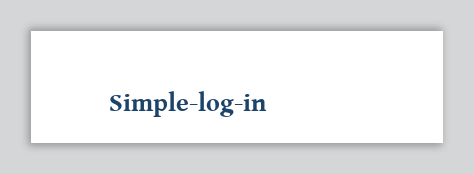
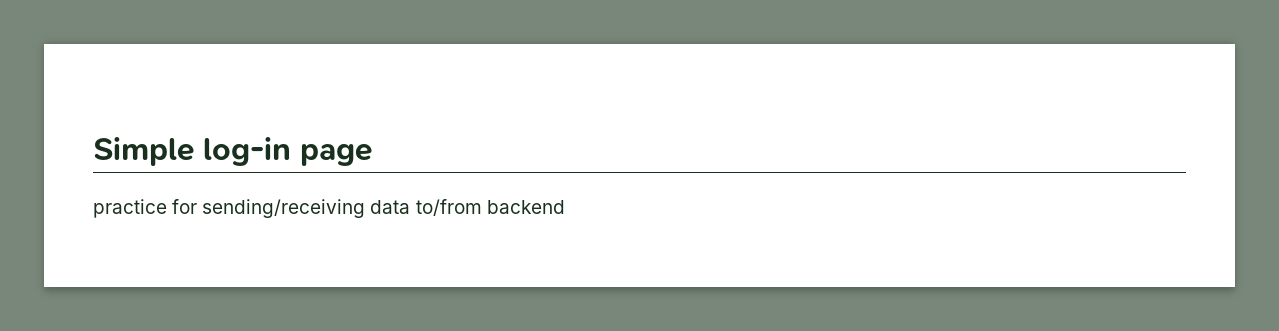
[109,91,267,117] Simple-log-in -> [93,137,372,166] [93,199,565,218] Simple log-in page // practice for sending/receiving data to/from backend

